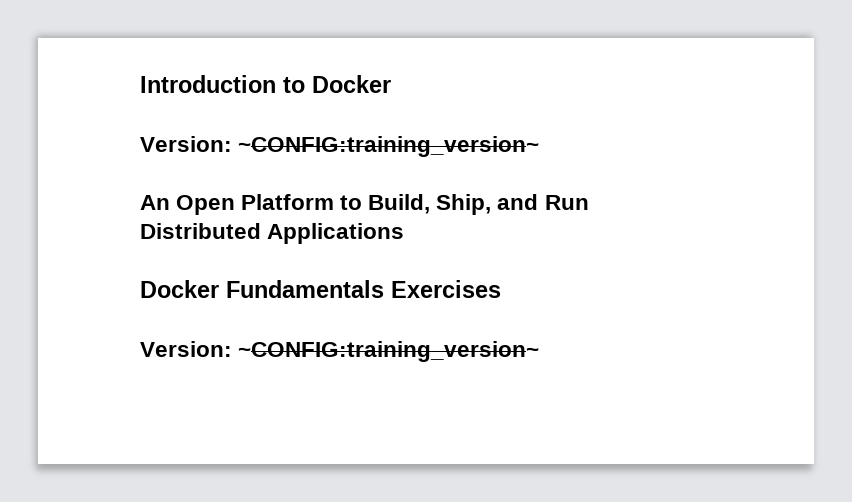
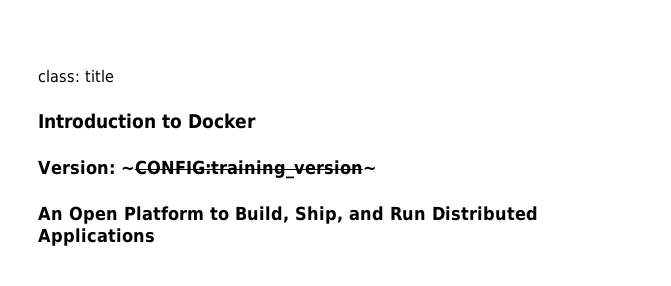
(140, 84) none -> [38,69,114,83] class: title //
[140,280,501,298] [140,341,540,362] // Docker Fundamentals Exercises // Version: ~CONFIG:training_version~ -> (155, 237) none

